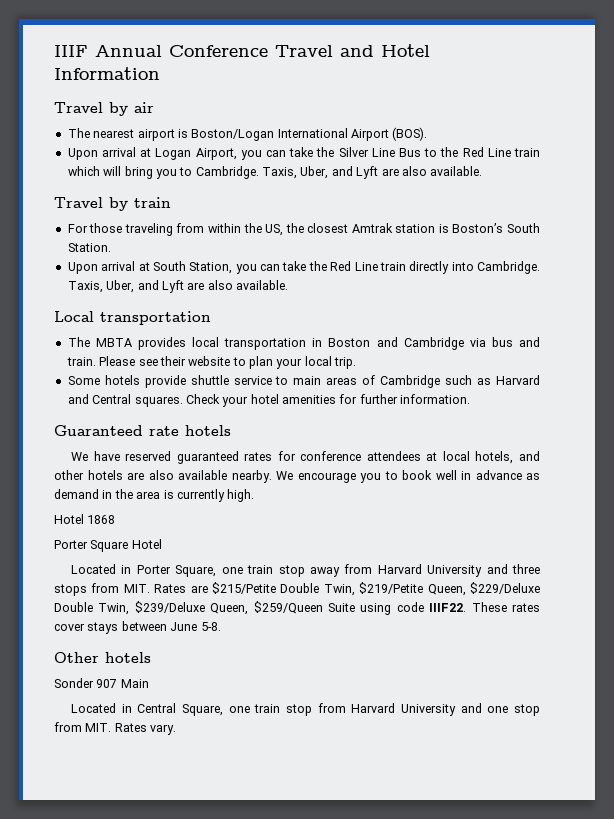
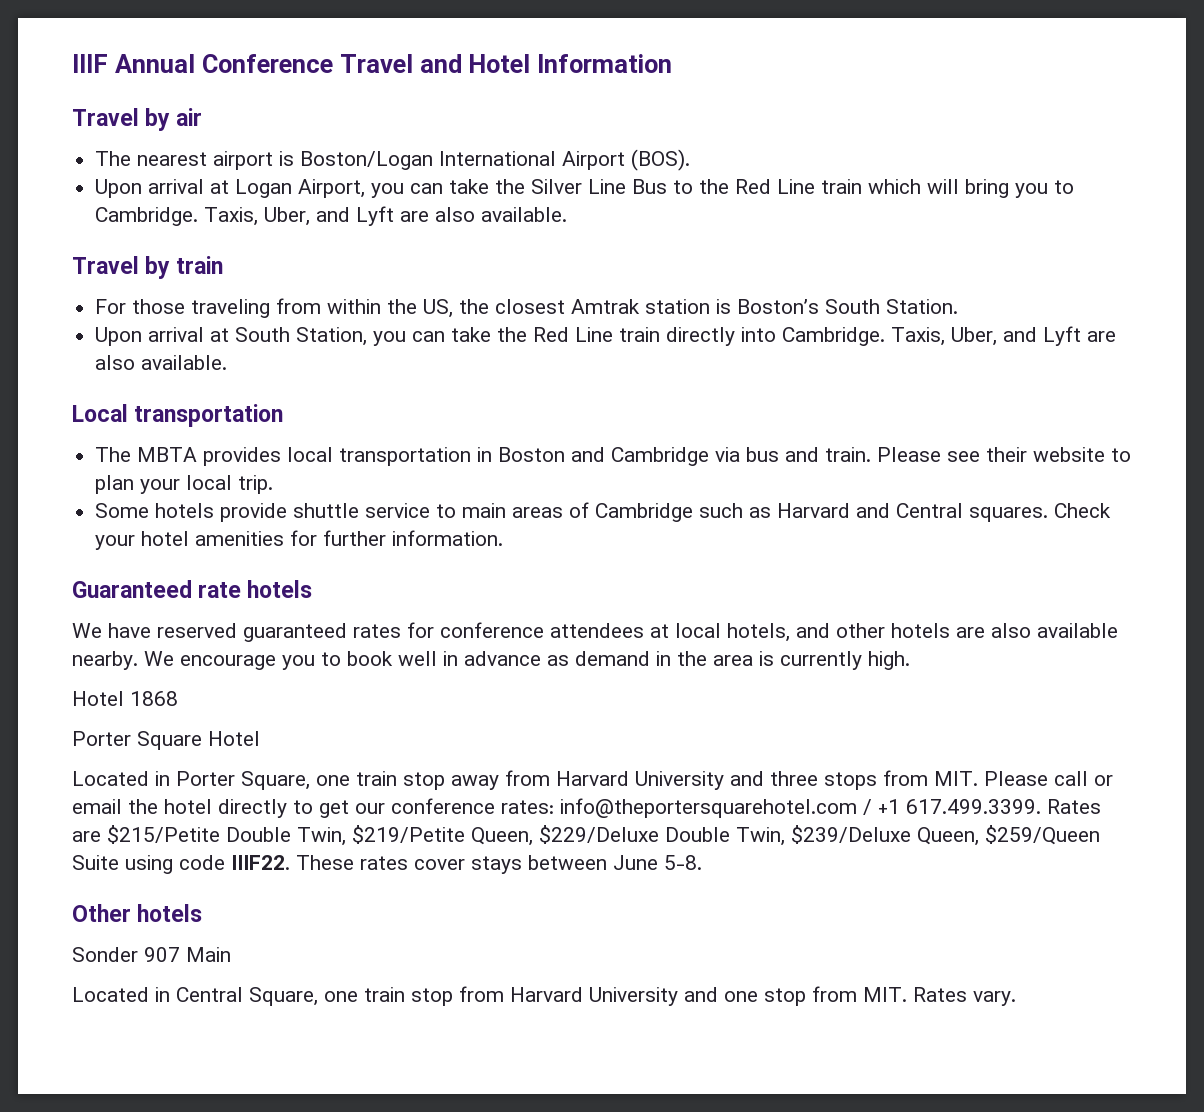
(150, 588) none -> [984,771,1113,786] [72,798,1041,818] Please call or email the hotel directly to get our conference rates: info@theportersquarehotel.com / +1 617.499.3399.

